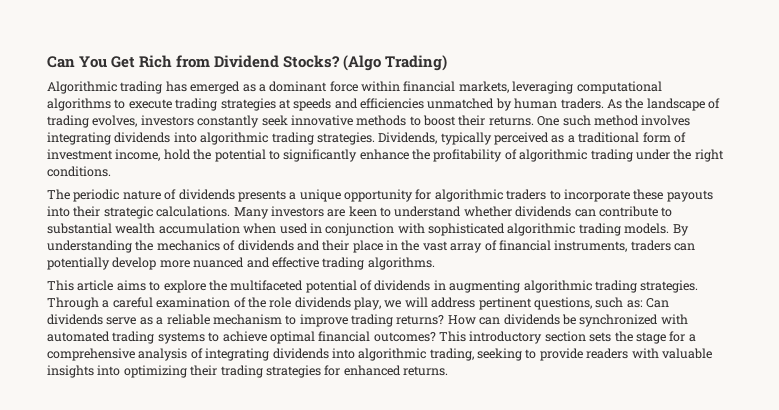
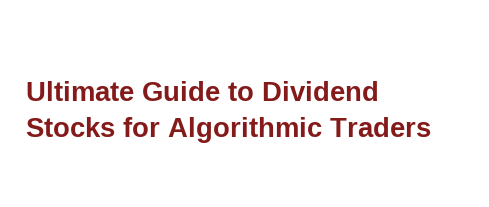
[47,55,448,71] [47,81,662,94] [47,98,720,111] [47,115,691,128] [47,132,686,145] [47,149,724,162] [47,166,111,177] [47,189,713,202] [47,206,673,219] [47,223,689,236] [47,240,695,253] [47,257,435,270] [47,280,699,293] [47,297,669,310] [47,314,688,327] [47,331,696,344] [47,348,712,361] [47,365,448,378] Can You Get Rich from Dividend Stocks? (Algo Trading) // Algorithmic trading has emerged as a dominant force within financial markets, leveraging computational algorithms to execute trading strategies at speeds and efficiencies unmatched by human traders. As the landscape of trading evolves, investors constantly seek innovative methods to boost their returns. One such method involves integrating dividends into algorithmic trading strategies. Dividends, typically perceived as a traditional form of investment income, hold the potential to significantly enhance the profitability of algorithmic trading under the right conditions. // The periodic nature of dividends presents a unique opportunity for algorithmic traders to incorporate these payouts into their strategic calculations. Many investors are keen to understand whether dividends can contribute to substantial wealth accumulation when used in conjunction with sophisticated algorithmic trading models. By understanding the mechanics of dividends and their place in the vast array of financial instruments, traders can potentially develop more nuanced and effective trading algorithms. // This article aims to explore the multifaceted potential of dividends in augmenting algorithmic trading strategies. Through a careful examination of the role dividends play, we will address pertinent questions, such as: Can dividends serve as a reliable mechanism to improve trading returns? How can dividends be synchronized with automated trading systems to achieve optimal financial outcomes? This introductory section sets the stage for a comprehensive analysis of integrating dividends into algorithmic trading, seeking to provide readers with valuable insights into optimizing their trading strategies for enhanced returns. -> [26,81,379,101] [26,117,431,143] Ultimate Guide to Dividend Stocks for Algorithmic Traders

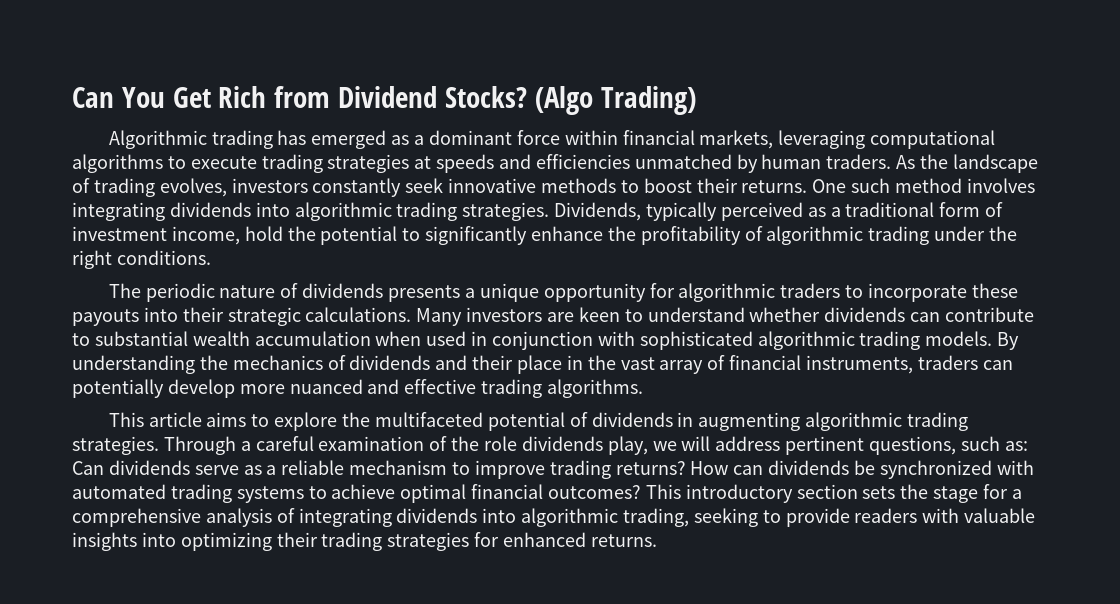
[26,81,379,101] [26,117,431,143] Ultimate Guide to Dividend Stocks for Algorithmic Traders -> [72,86,696,115] [108,130,996,149] [72,154,1038,173] [72,178,1035,197] [72,202,1004,221] [72,226,1018,245] [72,250,211,269] [108,283,1018,302] [72,307,1035,326] [72,331,1020,350] [72,355,1013,374] [72,379,644,398] [108,412,968,431] [72,436,1028,455] [72,460,1034,479] [72,484,1022,503] [72,508,1036,527] [72,532,657,551] Can You Get Rich from Dividend Stocks? (Algo Trading) // Algorithmic trading has emerged as a dominant force within financial markets, leveraging computational algorithms to execute trading strategies at speeds and efficiencies unmatched by human traders. As the landscape of trading evolves, investors constantly seek innovative methods to boost their returns. One such method involves integrating dividends into algorithmic trading strategies. Dividends, typically perceived as a traditional form of investment income, hold the potential to significantly enhance the profitability of algorithmic trading under the right conditions. // The periodic nature of dividends presents a unique opportunity for algorithmic traders to incorporate these payouts into their strategic calculations. Many investors are keen to understand whether dividends can contribute to substantial wealth accumulation when used in conjunction with sophisticated algorithmic trading models. By understanding the mechanics of dividends and their place in the vast array of financial instruments, traders can potentially develop more nuanced and effective trading algorithms. // This article aims to explore the multifaceted potential of dividends in augmenting algorithmic trading strategies. Through a careful examination of the role dividends play, we will address pertinent questions, such as: Can dividends serve as a reliable mechanism to improve trading returns? How can dividends be synchronized with automated trading systems to achieve optimal financial outcomes? This introductory section sets the stage for a comprehensive analysis of integrating dividends into algorithmic trading, seeking to provide readers with valuable insights into optimizing their trading strategies for enhanced returns.

